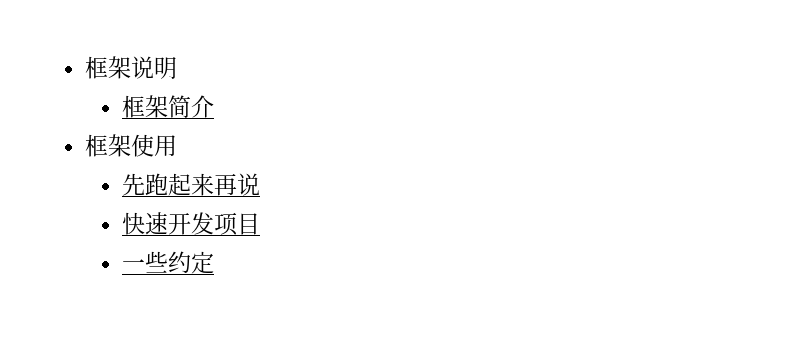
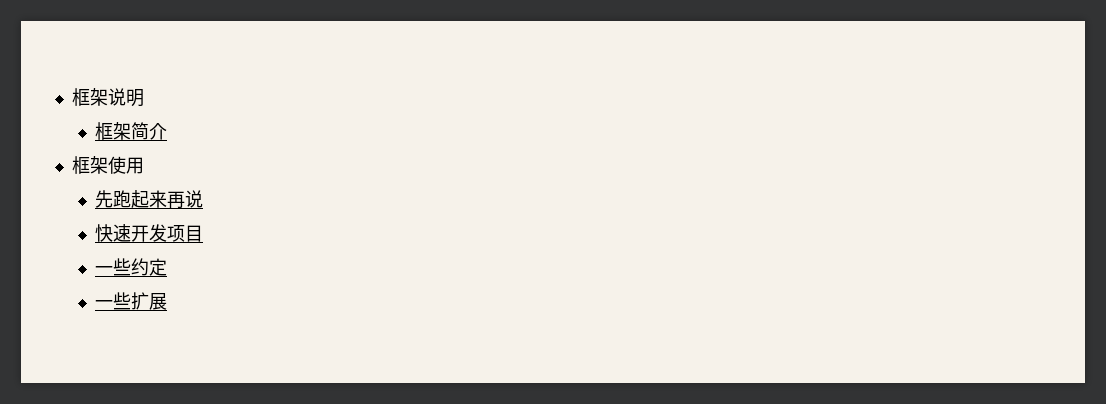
(215, 262) none -> [94,292,167,310] // 一些扩展

